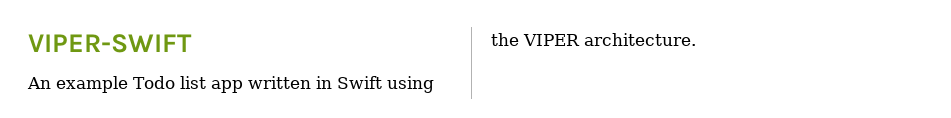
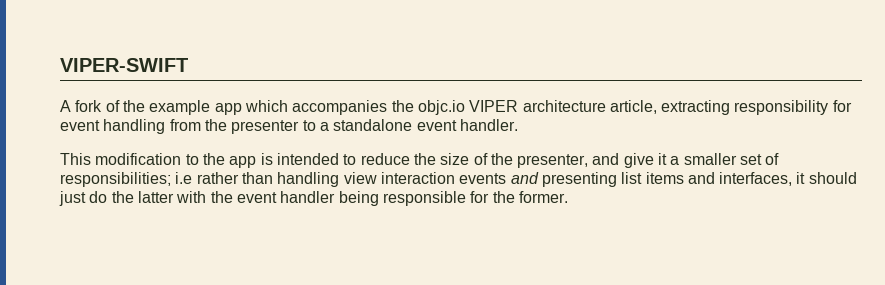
[27,76,434,93] [491,33,696,46] An example Todo list app written in Swift using the VIPER architecture. -> [60,100,852,115] [60,119,518,134] [60,153,780,168] [60,172,857,187] [59,191,568,206] A fork of the example app which accompanies the objc.io VIPER architecture article, extracting responsibility for event handling from the presenter to a standalone event handler. // This modification to the app is intended to reduce the size of the presenter, and give it a smaller set of responsibilities; i.e rather than handling view interaction events and presenting list items and interfaces, it should just do the latter with the event handler being responsible for the former.

